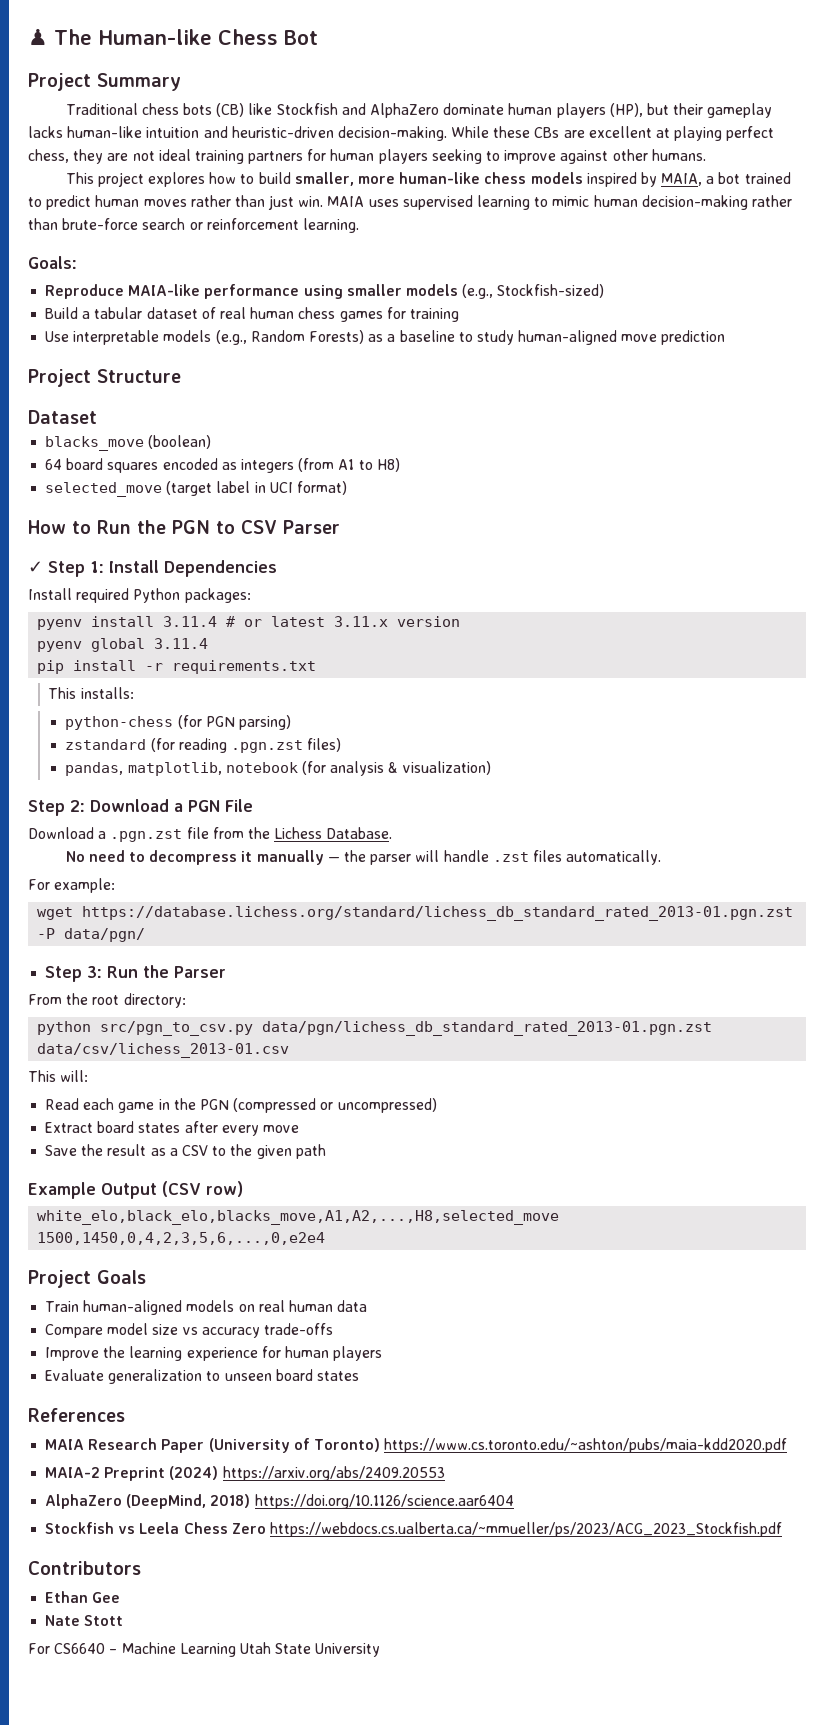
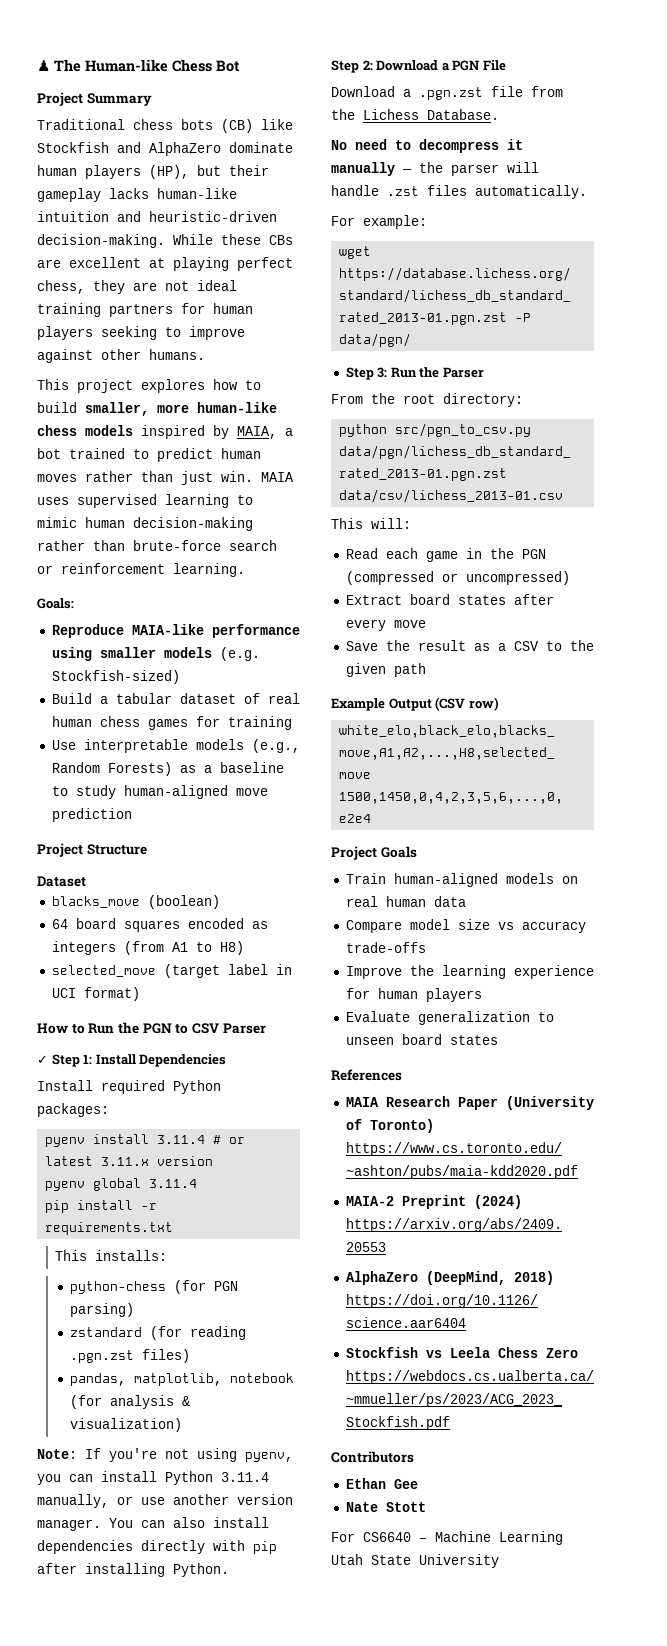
[462,284,494,299] (e.g., -> [219,647,260,661] (e.g.
(491, 768) none -> [37,1448,293,1462] [37,1471,269,1485] [37,1494,293,1508] [37,1517,269,1531] [37,1540,277,1554] [37,1563,229,1577] // Note: If you're not using pyenv, you can install Python 3.11.4 manually, or use another version manager. You can also install dependencies directly with pip after installing Python.

